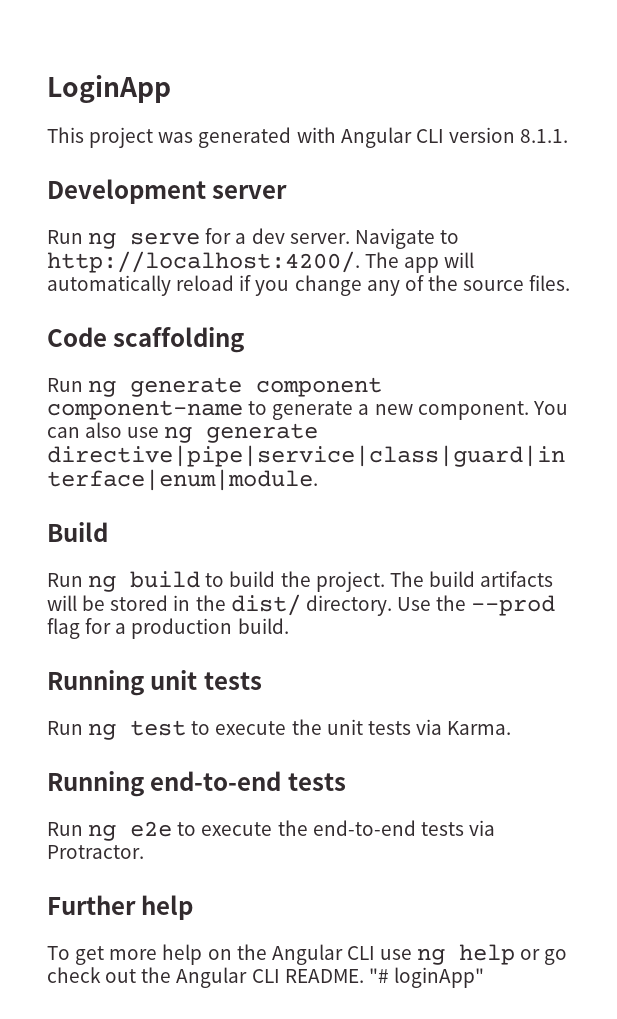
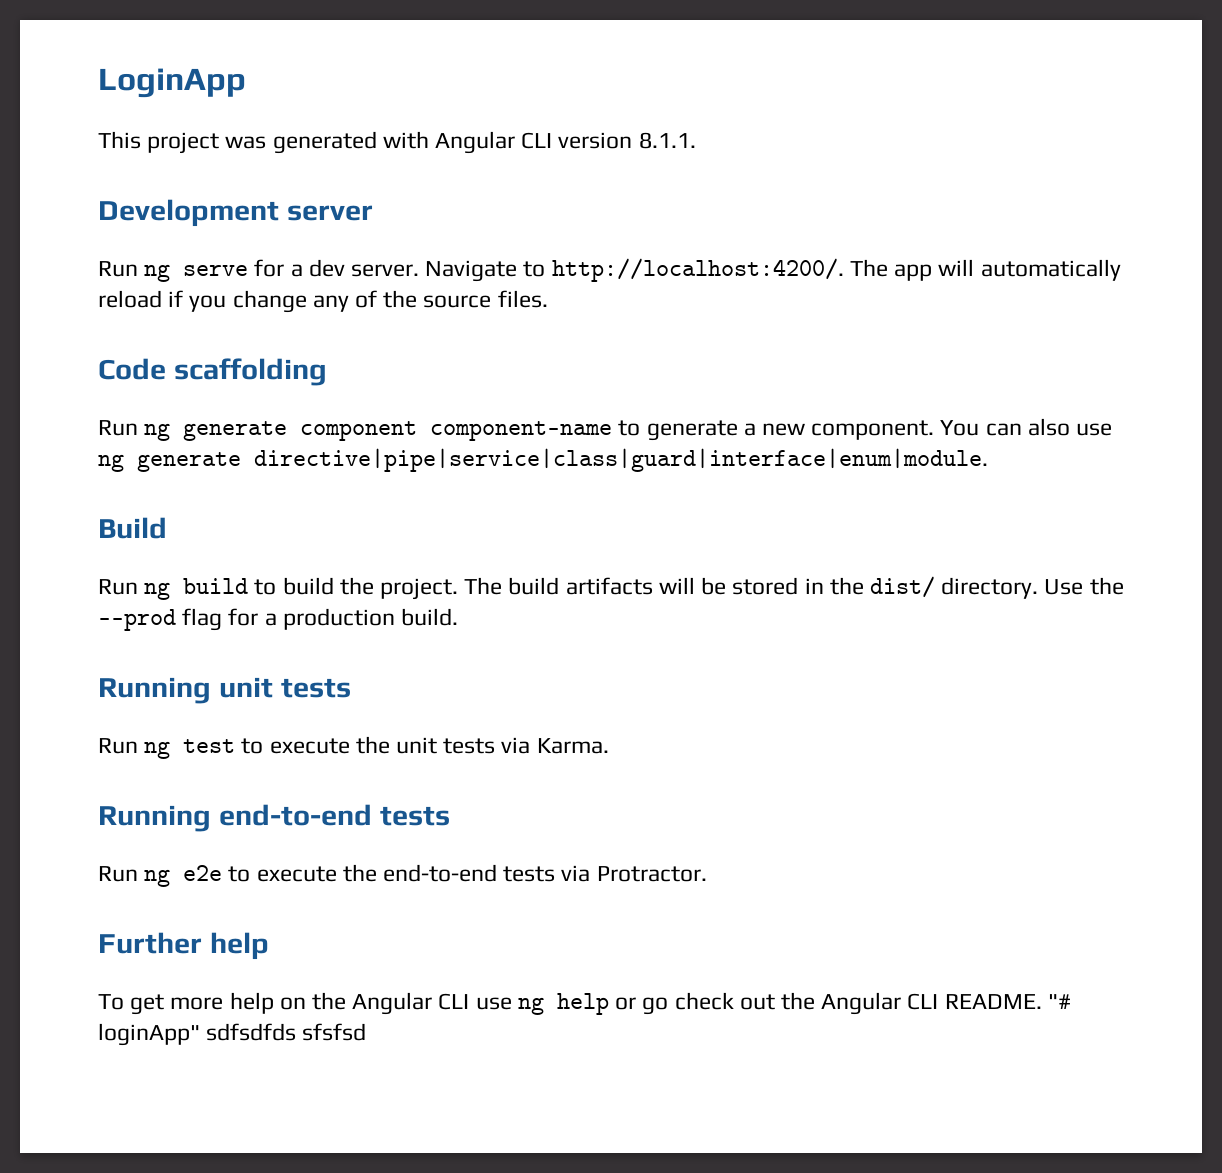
(484, 977) none -> [206,1023,367,1041] sdfsdfds sfsfsd

